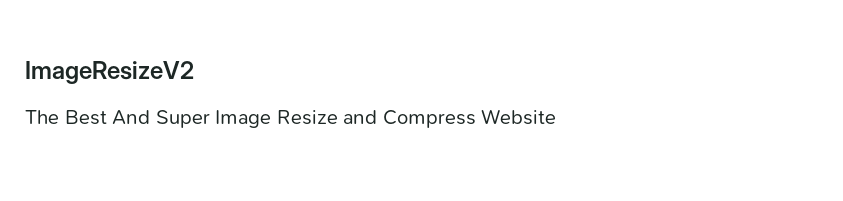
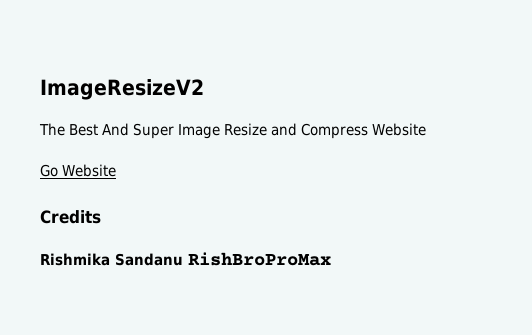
(557, 117) none -> [40,164,117,177] [40,210,101,224] [40,252,331,266] // Go Website // Credits // Rishmika Sandanu RishBroProMax

